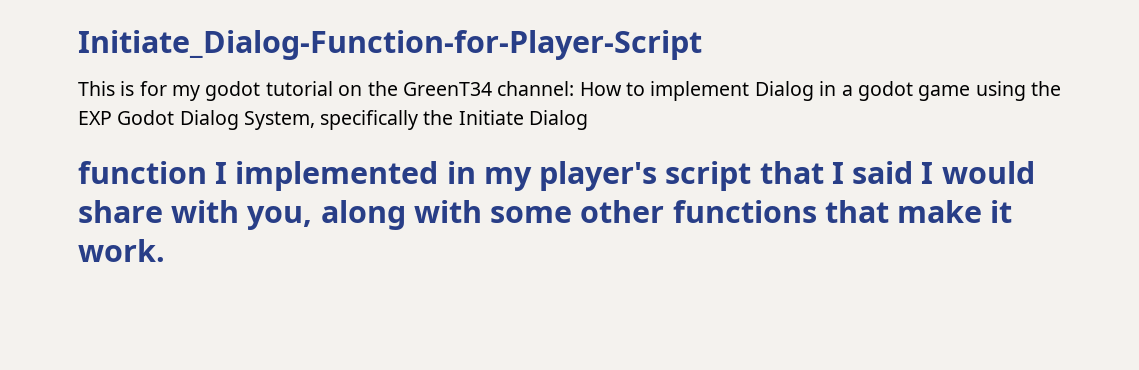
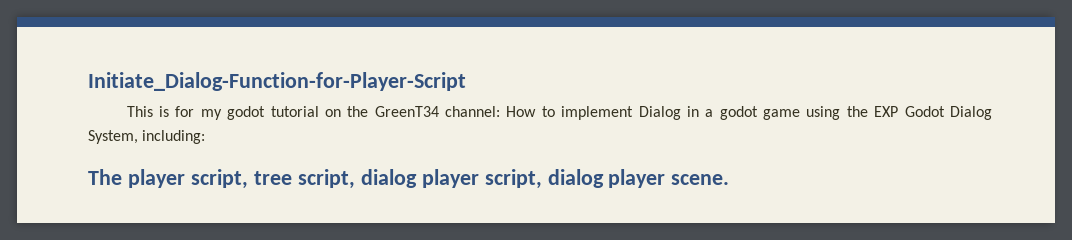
[320,110,588,130] [78,161,1035,191] [78,200,1013,230] [78,239,165,262] specifically the Initiate Dialog // function I implemented in my player's script that I said I would share with you, along with some other functions that make it work. -> [142,130,206,144] [88,169,730,189] including: // The player script, tree script, dialog player script, dialog player scene.

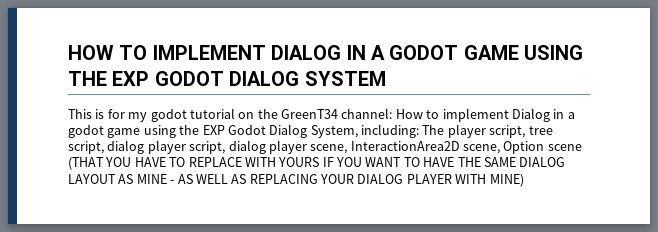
[88,72,466,91] Initiate_Dialog-Function-for-Player-Script -> [68,45,584,60] [68,71,386,86] HOW TO IMPLEMENT DIALOG IN A GODOT GAME USING THE EXP GODOT DIALOG SYSTEM
(206, 137) // -> (419, 131) none
[671,174,730,185] scene. -> [310,141,582,154] [68,157,566,170] [68,174,524,187] scene, InteractionArea2D scene, Option scene (THAT YOU HAVE TO REPLACE WITH YOURS IF YOU WANT TO HAVE THE SAME DIALOG LAYOUT AS MINE - AS WELL AS REPLACING YOUR DIALOG PLAYER WITH MINE)

